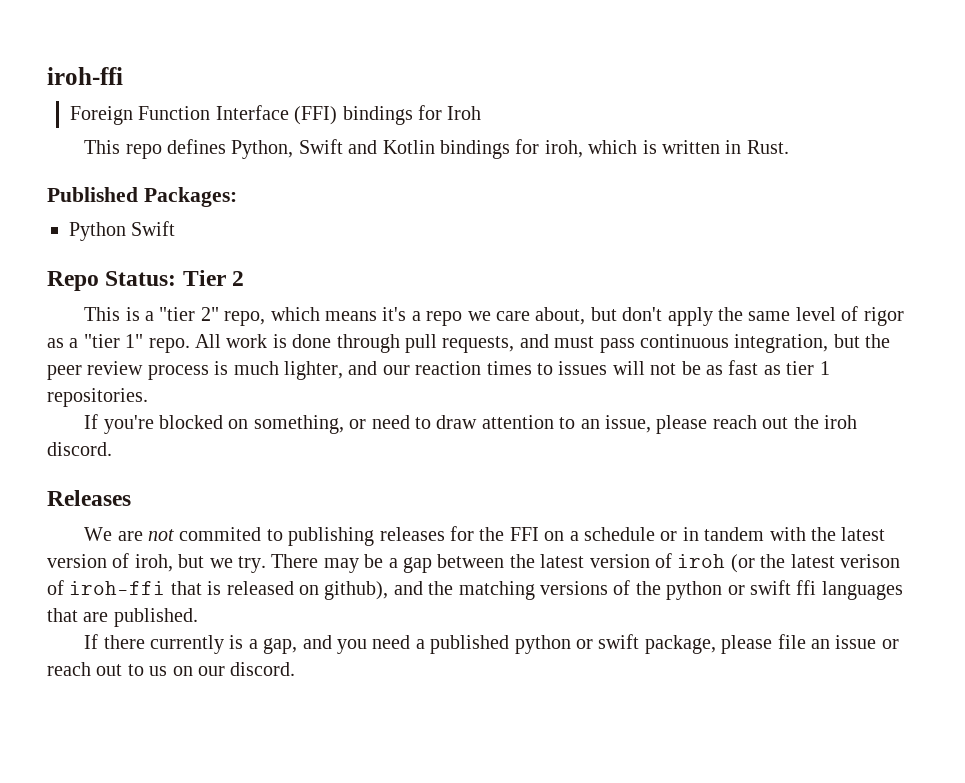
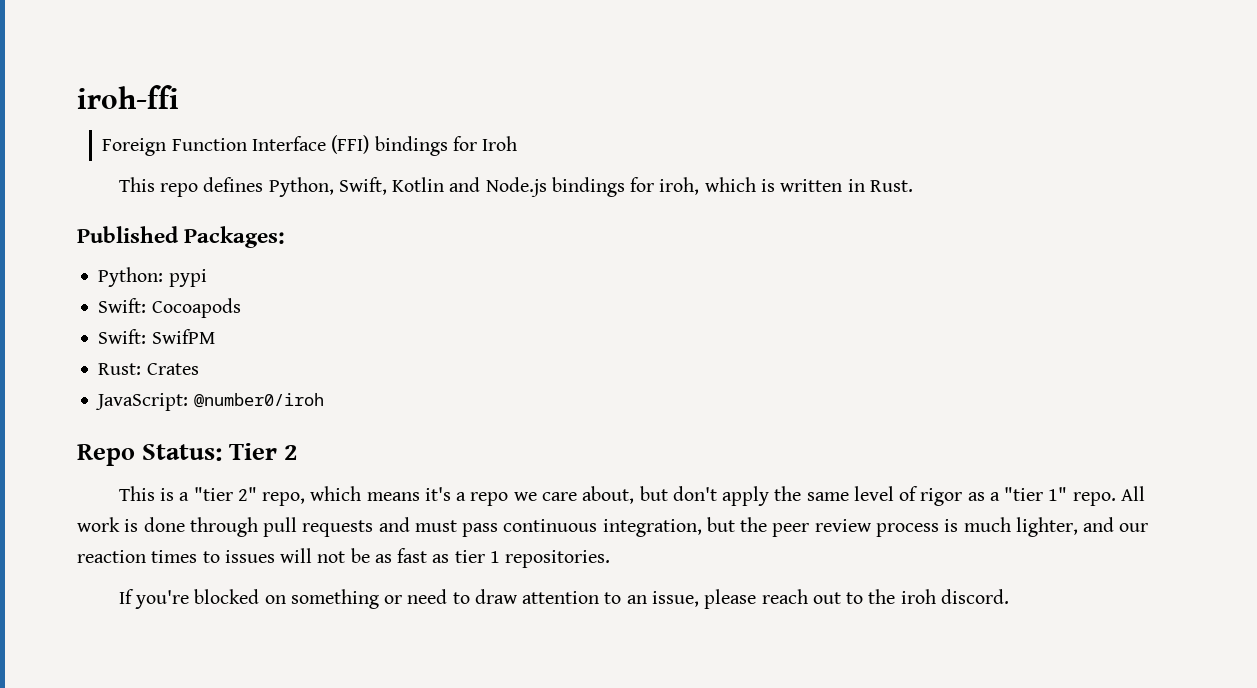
[298,139,435,154] Swift and Kotlin -> [338,177,547,197] Swift, Kotlin and Node.js
[69,221,176,241] Python Swift -> [98,267,207,287] [98,298,241,318] [98,329,215,344] [98,363,199,375] [95,393,324,411] Python: pypi // Swift: Cocoapods // Swift: SwifPM // Rust: Crates // JavaScript: @number0/iroh
[442,336,515,353] requests, -> [302,520,374,537] requests
[253,415,344,434] something, -> [290,589,379,609] something
(789, 423) none -> [846,592,864,604] to
[47,490,131,506] [84,526,886,546] [47,553,900,573] [47,580,903,600] [47,608,198,627] [84,634,899,654] [47,662,296,676] // Releases // We are not commited to publishing releases for the FFI on a schedule or in tandem with the latest version of iroh, but we try. There may be a gap between the latest version of iroh (or the latest verison of iroh-ffi that is released on github), and the matching versions of the python or swift ffi languages that are published. // If there currently is a gap, and you need a published python or swift package, please file an issue or reach out to us on our discord. -> (1009, 596) none

